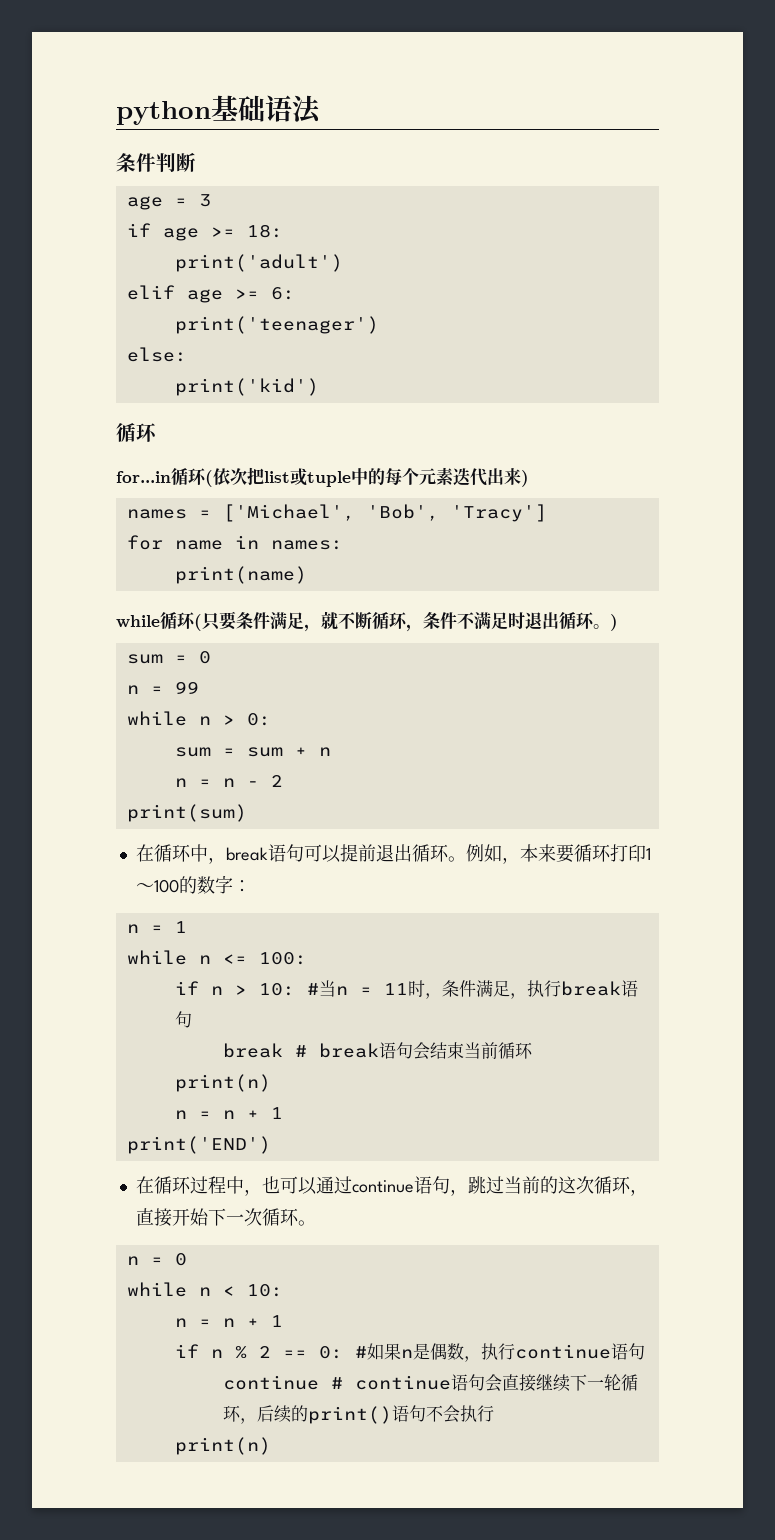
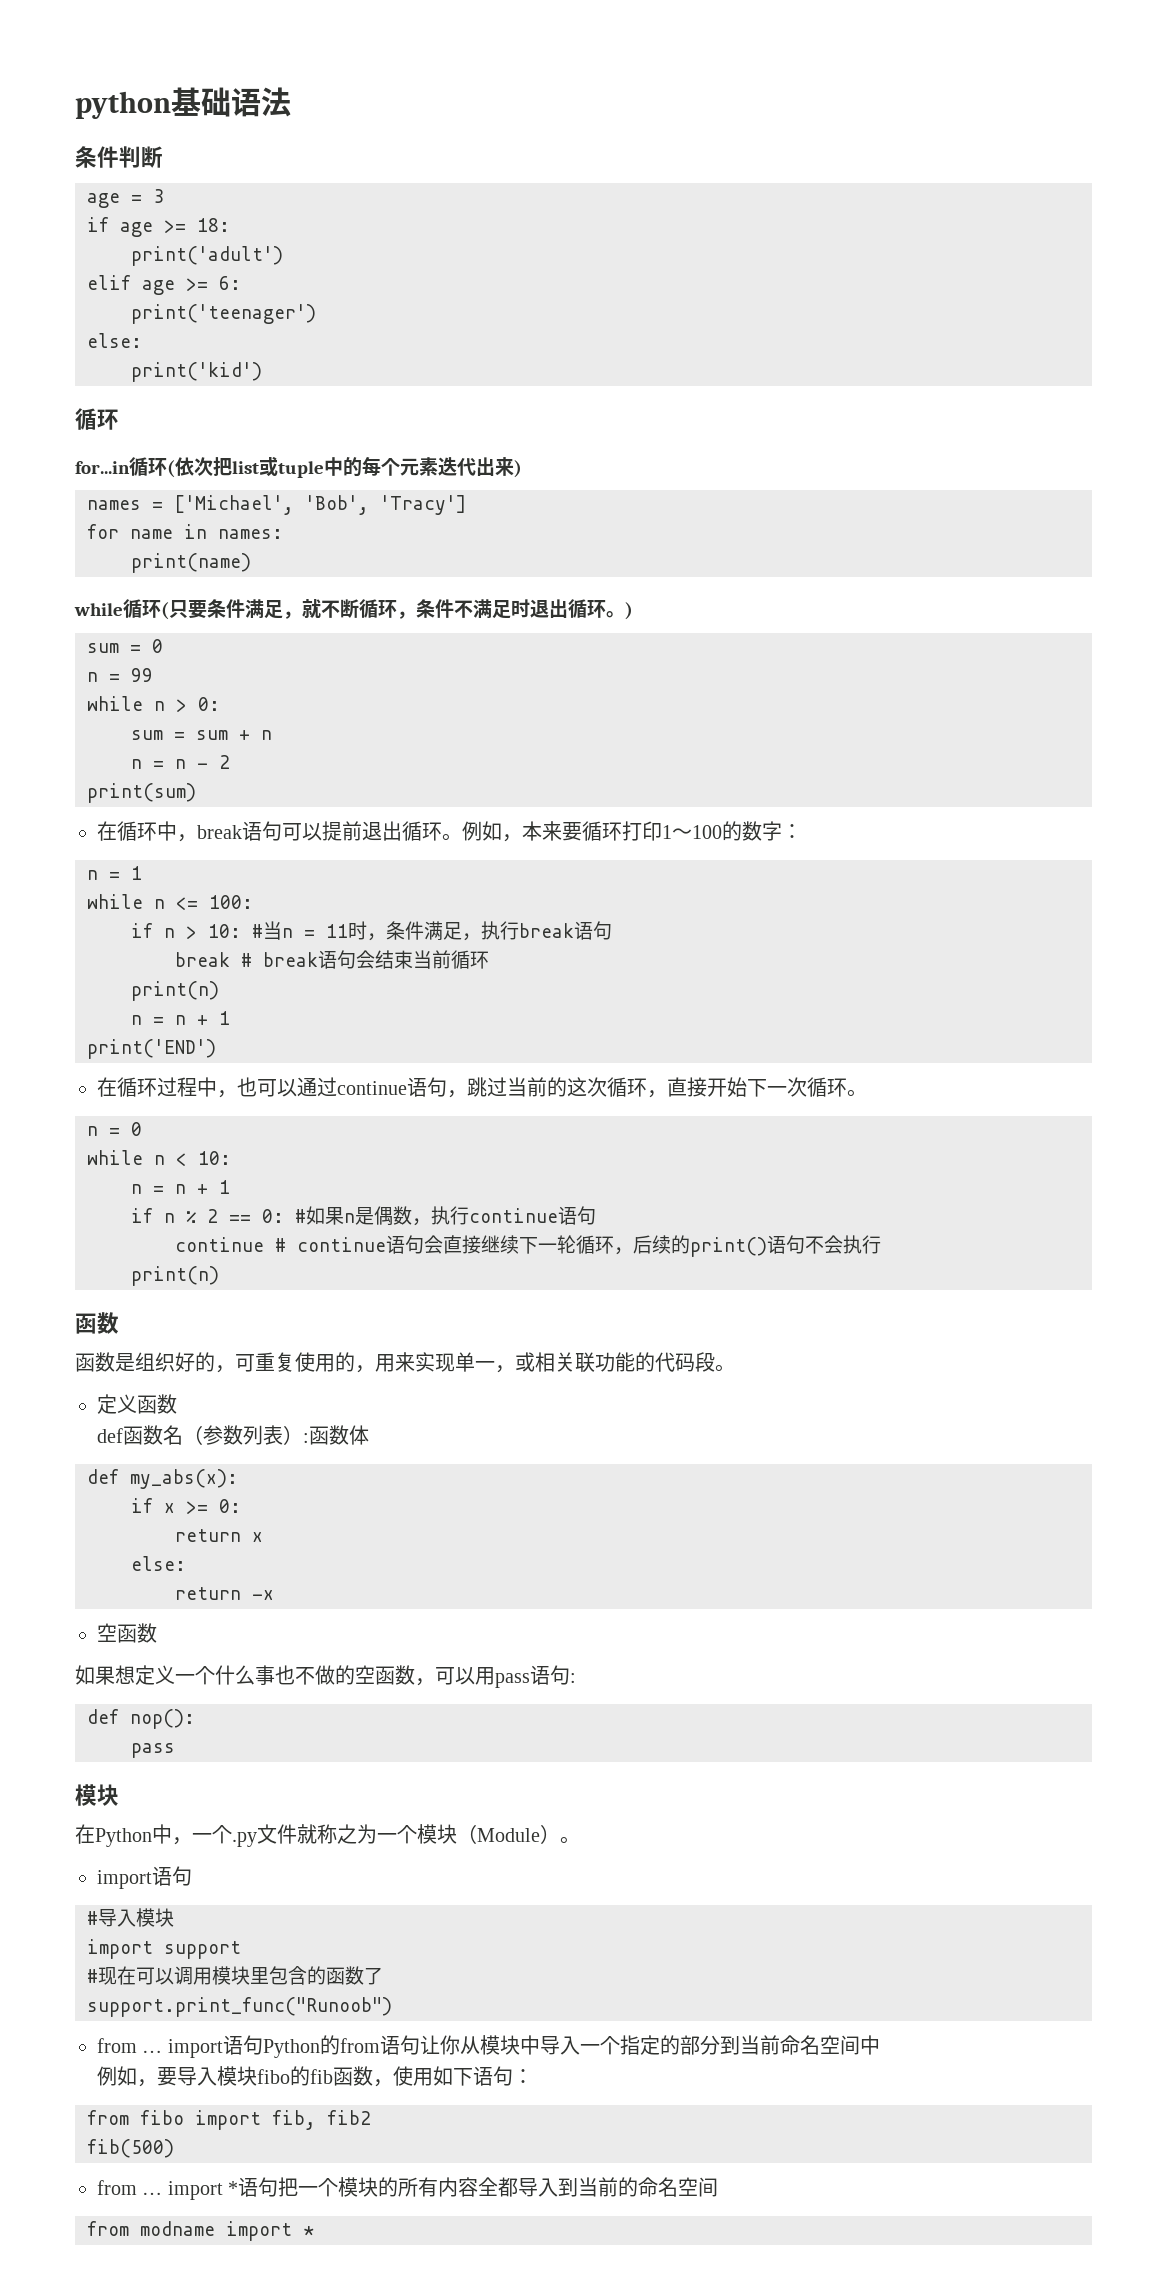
(271, 1446) none -> [75,1312,119,1334] [75,1352,735,1373] [97,1394,177,1414] [97,1425,370,1445] [87,1469,238,1489] [131,1498,241,1514] [175,1529,263,1542] [131,1556,186,1571] [175,1587,274,1600] [97,1623,157,1643] [75,1665,576,1688] [87,1709,195,1729] [131,1743,175,1758] [75,1784,119,1806] [75,1824,580,1847] [97,1866,192,1889] [87,1908,174,1927] [87,1939,241,1959] [87,1966,383,1985] [87,1997,392,2017] [97,2035,880,2058] [97,2066,534,2087] [87,2110,371,2130] [87,2139,174,2158] [97,2177,719,2200] [87,2221,314,2241] // 函数 // 函数是组织好的，可重复使用的，用来实现单一，或相关联功能的代码段。 // 定义函数 // def函数名（参数列表）:函数体 // def my_abs(x): // if x >= 0: // return x // else: // return -x // 空函数 // 如果想定义一个什么事也不做的空函数，可以用pass语句: // def nop(): // pass // 模块 // 在Python中，一个.py文件就称之为一个模块（Module）。 // import语句 // #导入模块 // import support // #现在可以调用模块里包含的函数了 // support.print_func("Runoob") // from … import语句Python的from语句让你从模块中导入一个指定的部分到当前命名空间中 // 例如，要导入模块fibo的fib函数，使用如下语句： // from fibo import fib, fib2 // fib(500) // from … import *语句把一个模块的所有内容全都导入到当前的命名空间 // from modname import *

